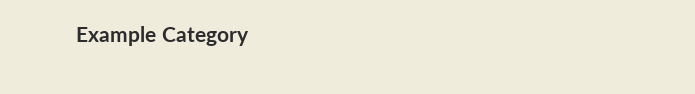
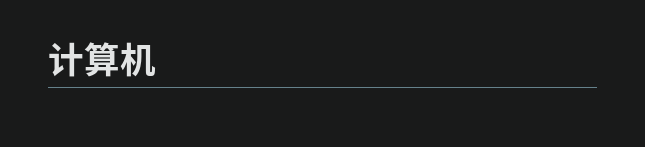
[76,26,249,46] Example Category -> [48,42,156,77] 计算机

